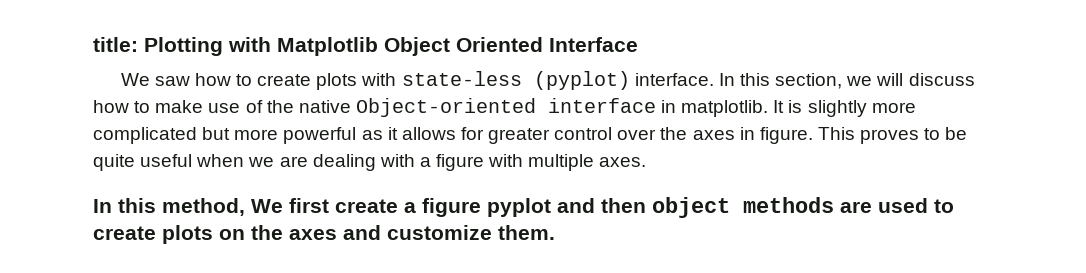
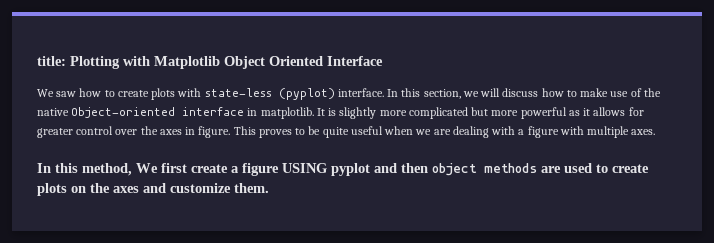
(481, 207) none -> [282,163,327,173] USING

